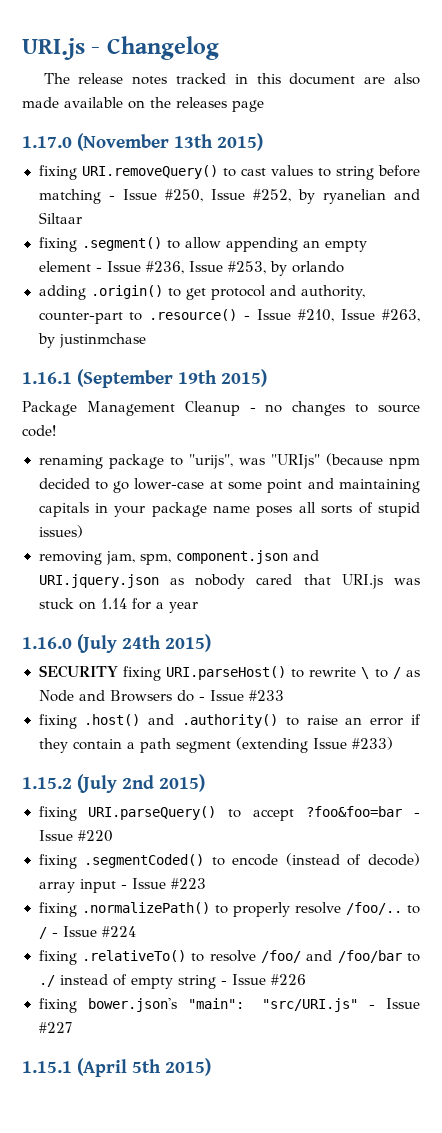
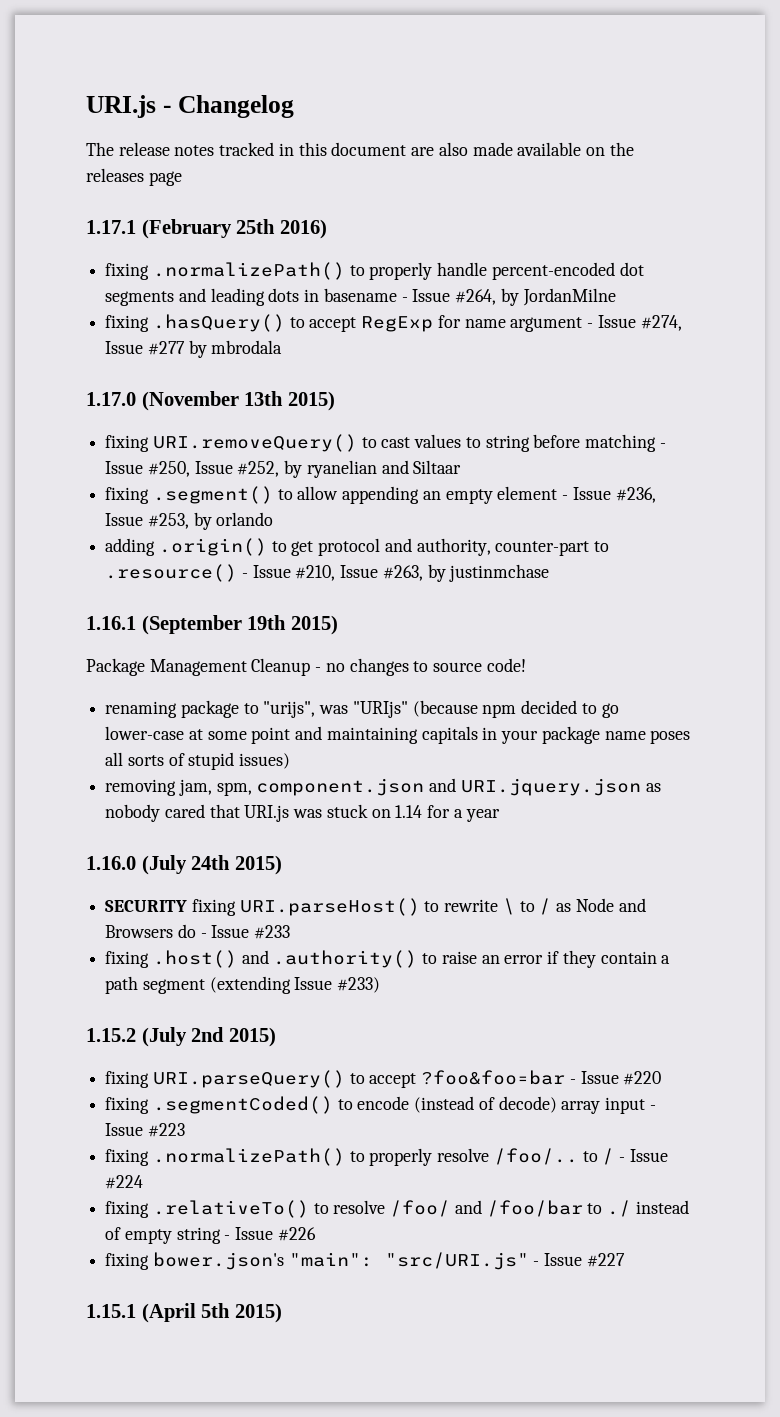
(264, 106) none -> [86,219,327,239] [105,262,644,280] [105,288,616,306] [105,314,682,332] [105,340,283,358] // 1.17.1 (February 25th 2016) // fixing .normalizePath() to properly handle percent-encoded dot segments and leading dots in basename - Issue #264, by JordanMilne // fixing .hasQuery() to accept RegExp for name argument - Issue #274, Issue #277 by mbrodala

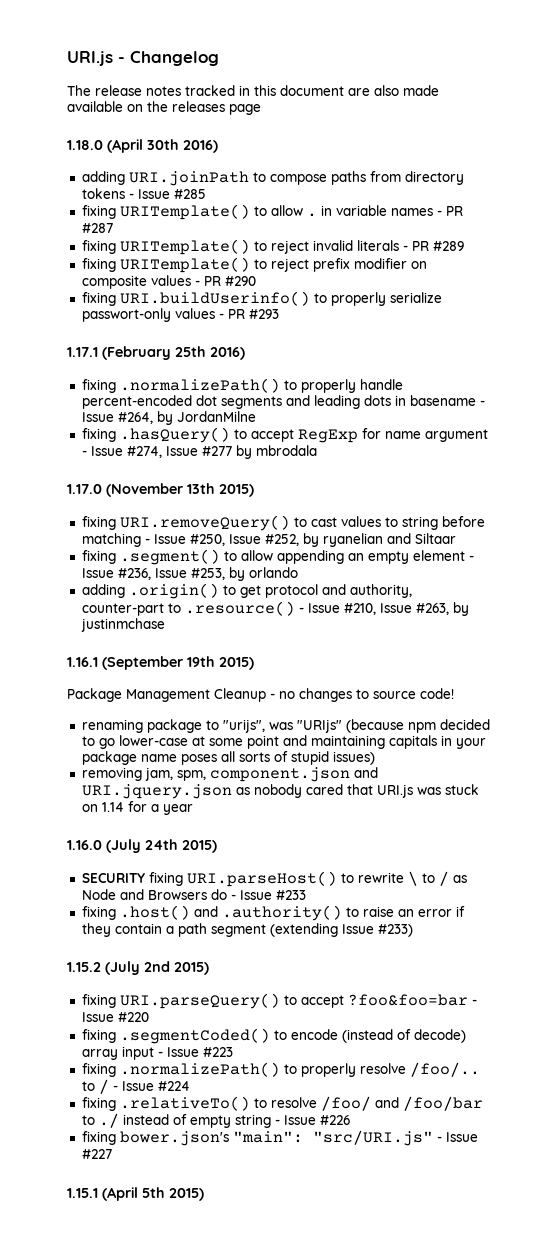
(182, 178) none -> [67,139,218,153] [81,171,464,186] [81,188,206,199] [81,204,463,220] [81,223,113,233] [81,239,464,255] [81,257,427,273] [81,275,256,289] [81,291,442,306] [81,308,279,322] // 1.18.0 (April 30th 2016) // adding URI.joinPath to compose paths from directory tokens - Issue #285 // fixing URITemplate() to allow . in variable names - PR #287 // fixing URITemplate() to reject invalid literals - PR #289 // fixing URITemplate() to reject prefix modifier on composite values - PR #290 // fixing URI.buildUserinfo() to properly serialize passwort-only values - PR #293

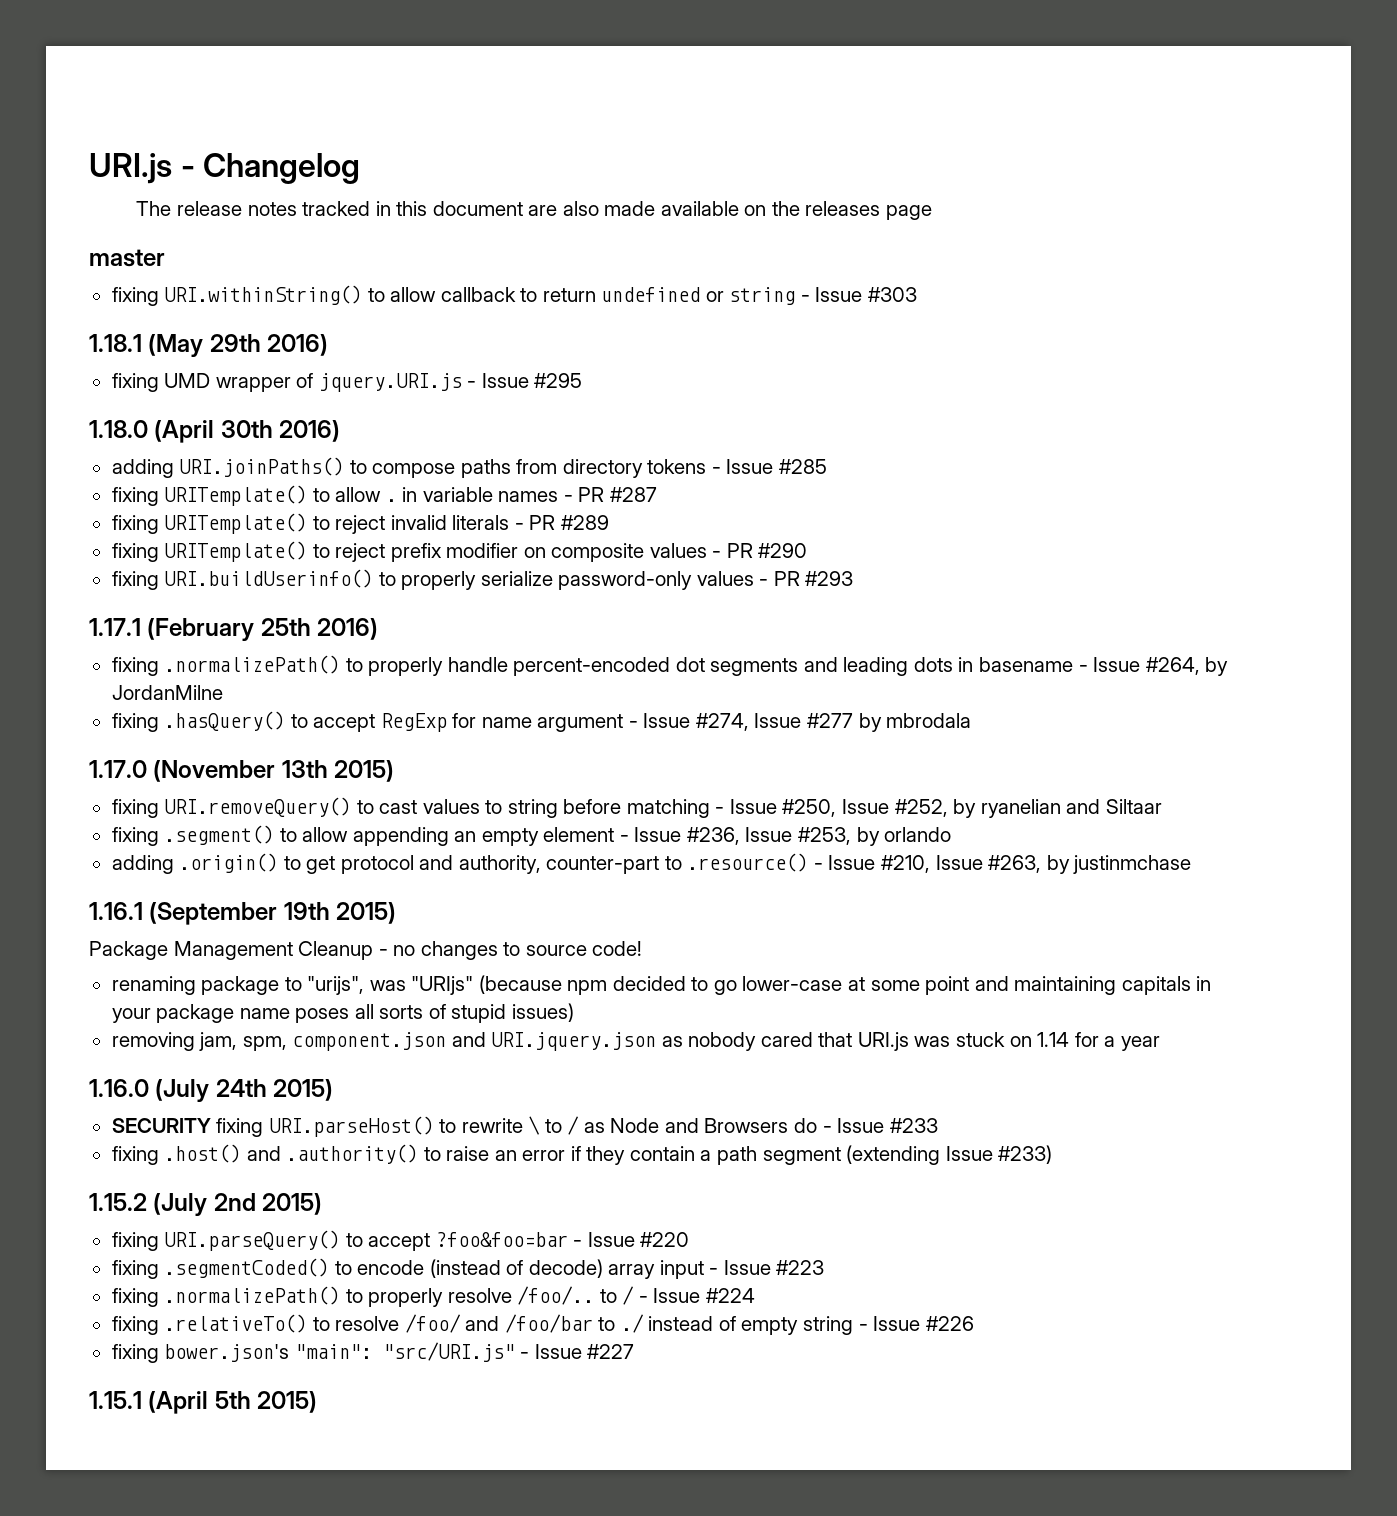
(261, 109) none -> [89,249,165,267] [111,285,917,306] [89,334,329,357] [111,373,583,392] // master // fixing URI.withinString() to allow callback to return undefined or string - Issue #303 // 1.18.1 (May 29th 2016) // fixing UMD wrapper of jquery.URI.js - Issue #295
[128,171,249,186] URI.joinPath -> [179,457,345,477] URI.joinPaths()
[81,308,171,322] passwort-only -> [558,571,693,590] password-only

